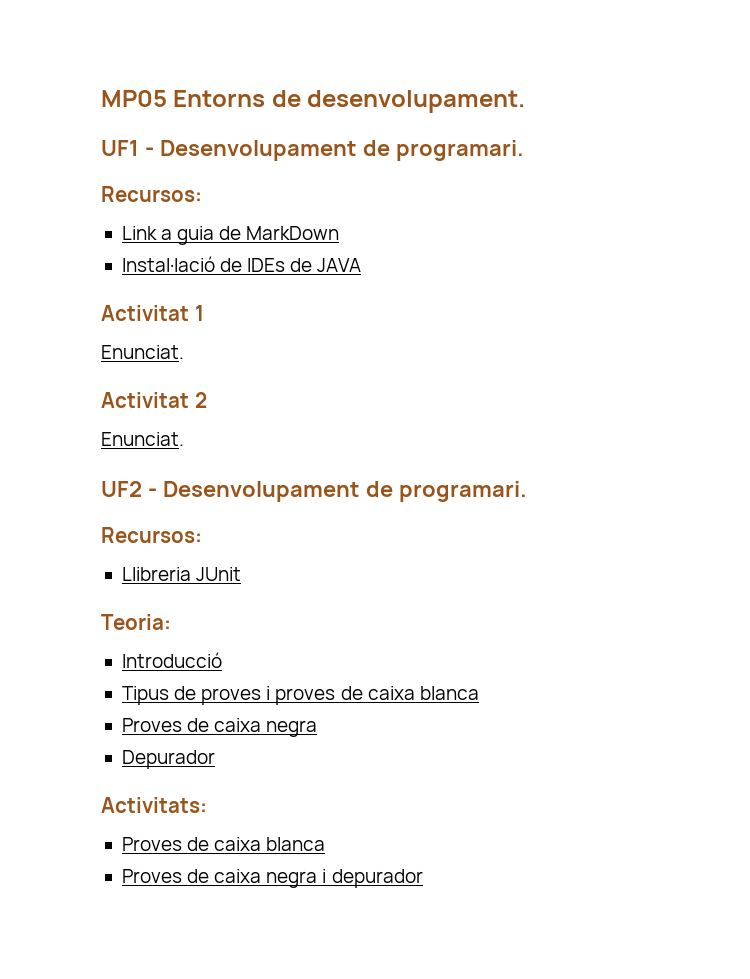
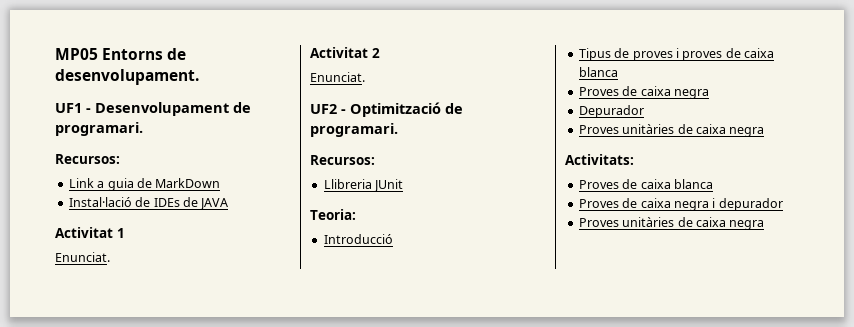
[162,481,360,502] Desenvolupament -> [350,102,441,117] Optimització
(215, 759) none -> [578,124,765,137] // Proves unitàries de caixa negra
(423, 878) none -> [578,217,765,230] // Proves unitàries de caixa negra

